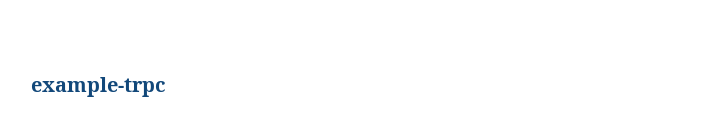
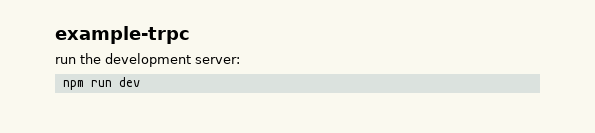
(166, 87) none -> [55,53,240,67] [62,77,140,90] // run the development server: // npm run dev

